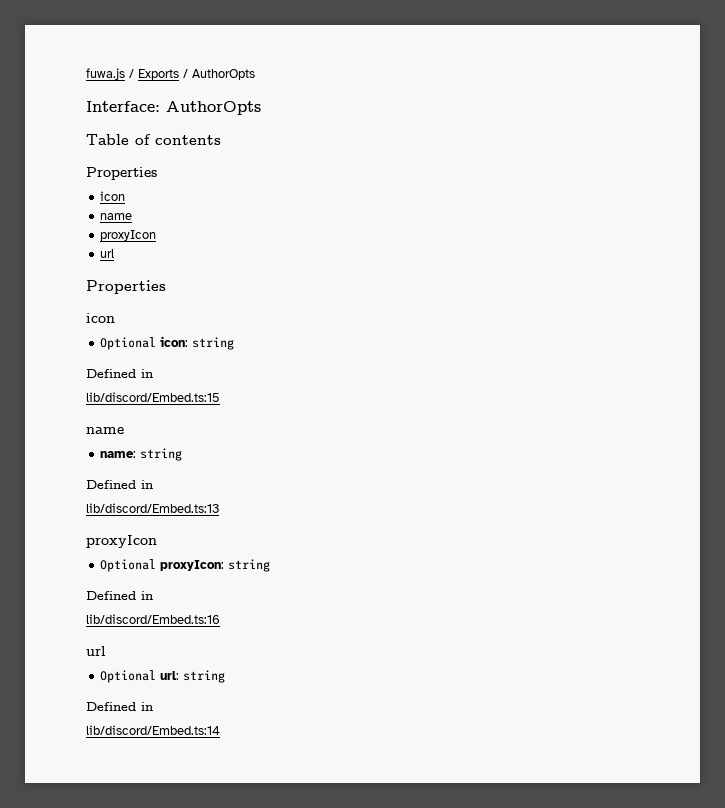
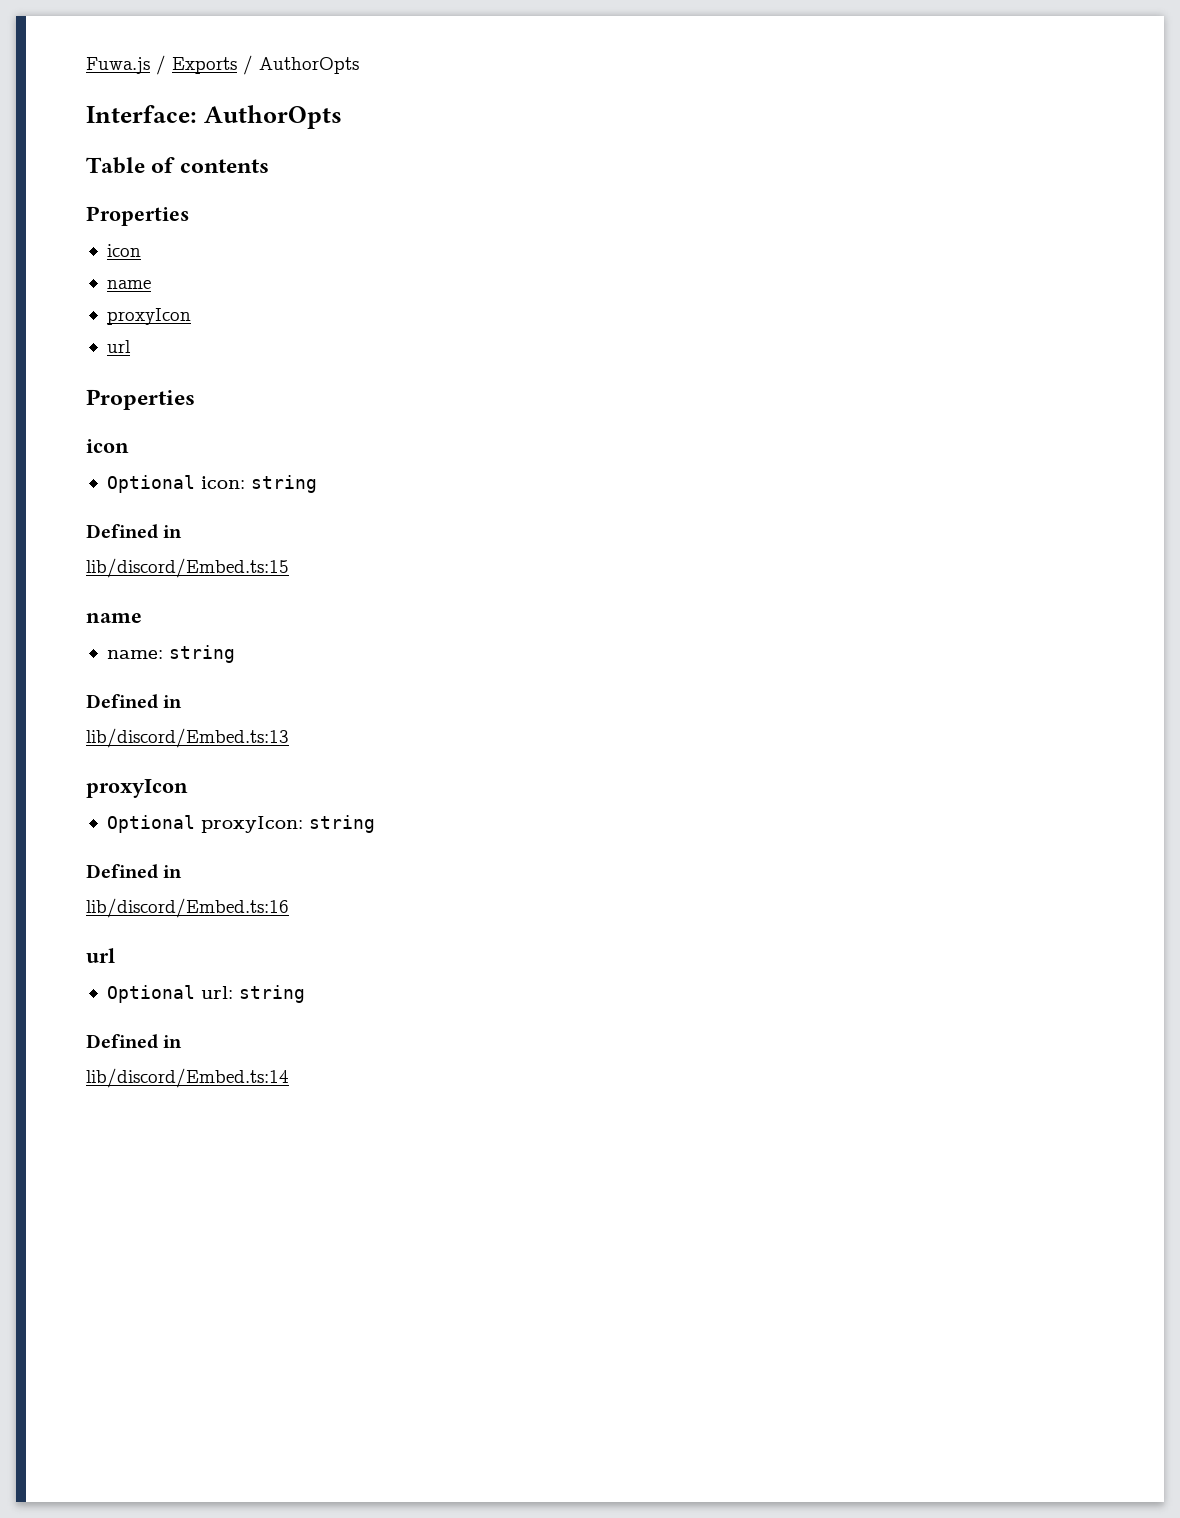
[86,68,125,80] fuwa.js -> [86,57,150,74] Fuwa.js

